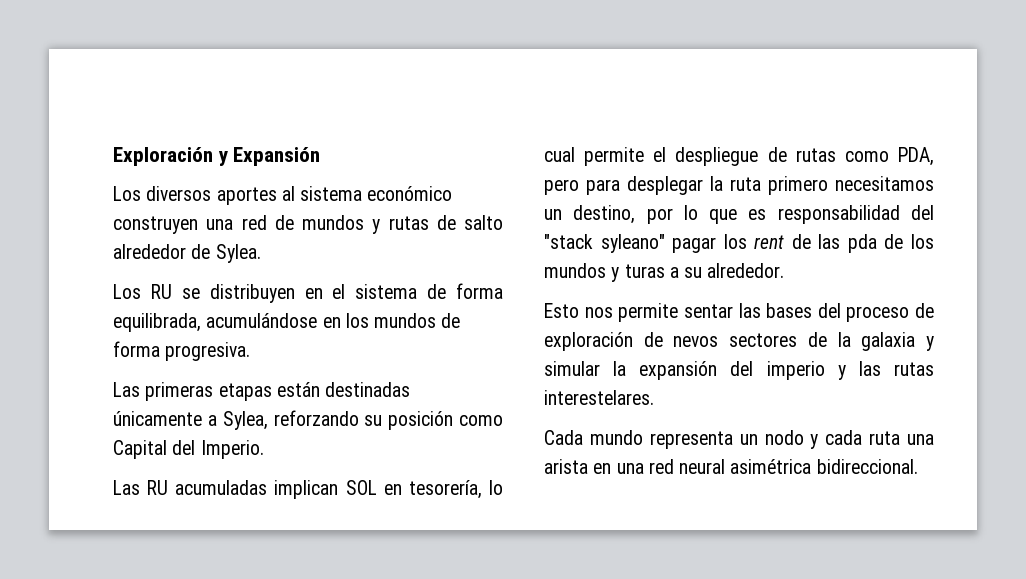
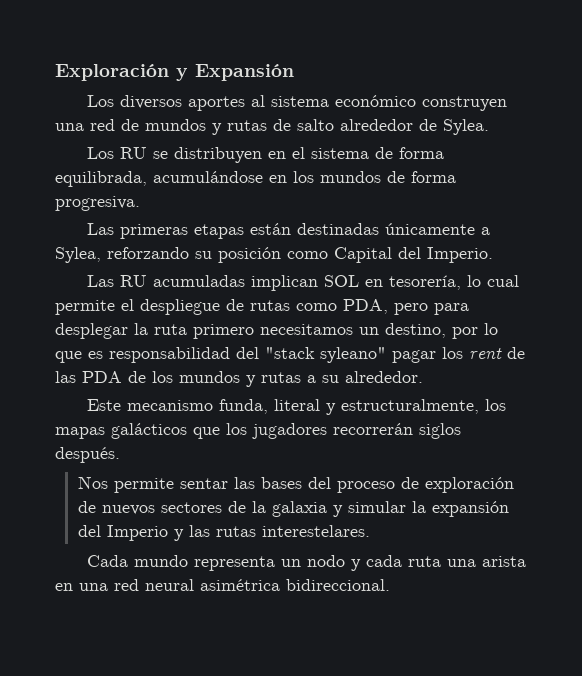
[847,234,877,253] pda -> [82,371,122,383] PDA
[624,264,665,278] turas -> [261,372,301,383] rutas
[544,303,613,318] Esto nos -> [86,399,506,415] [55,423,461,439] [55,447,120,463] [77,476,108,489] Este mecanismo funda, literal y estructuralmente, los mapas galácticos que los jugadores recorrerán siglos después. // Nos
[673,336,719,347] nevos -> [101,505,155,515] nuevos
[766,361,825,380] imperio -> [106,525,168,541] Imperio

